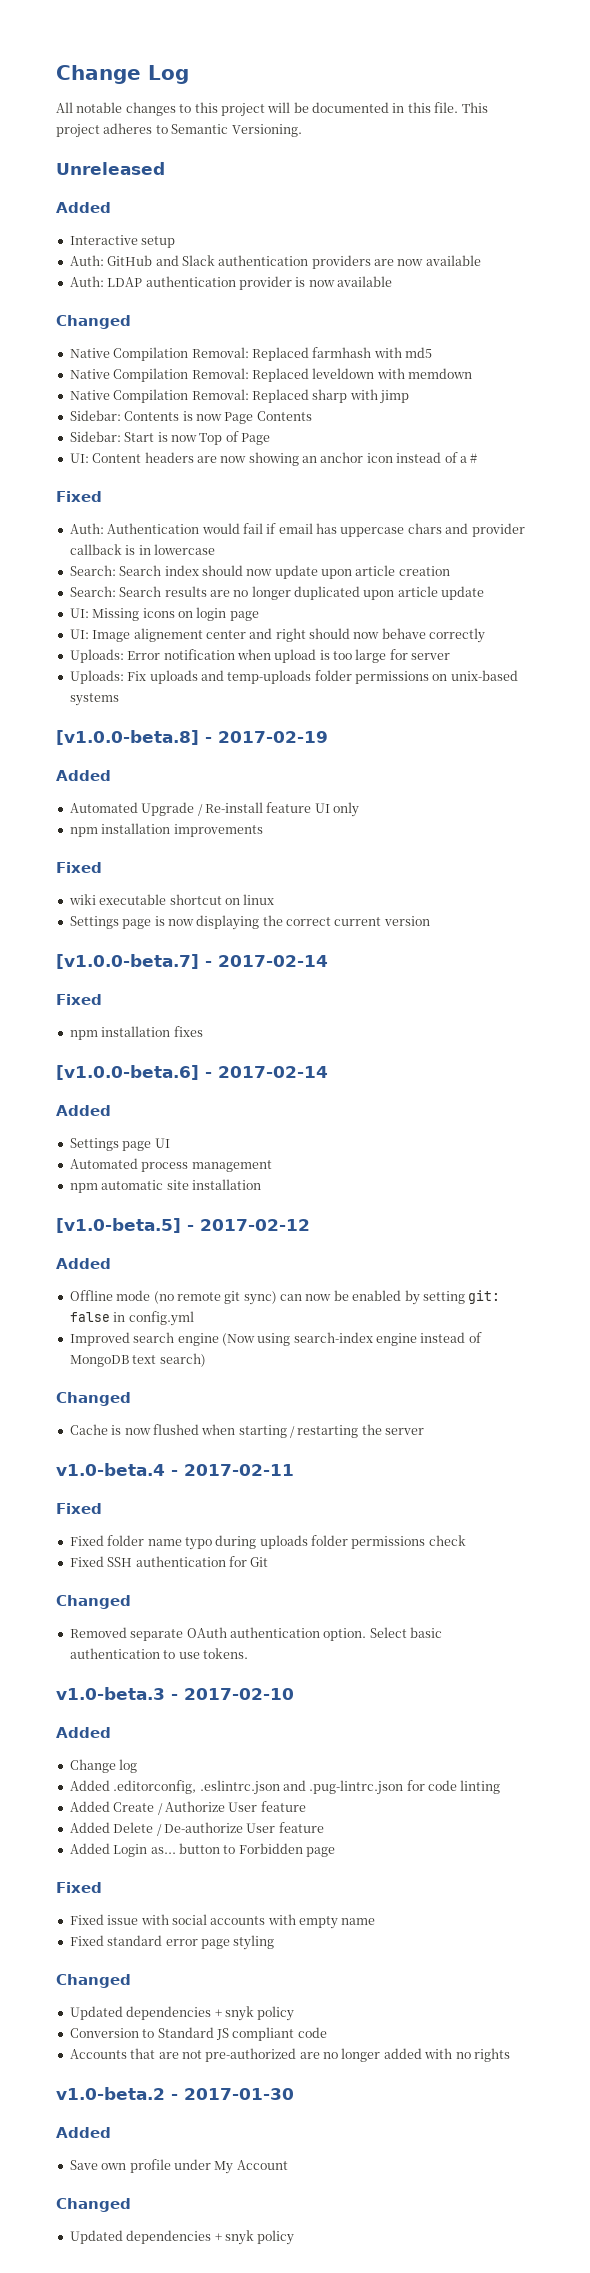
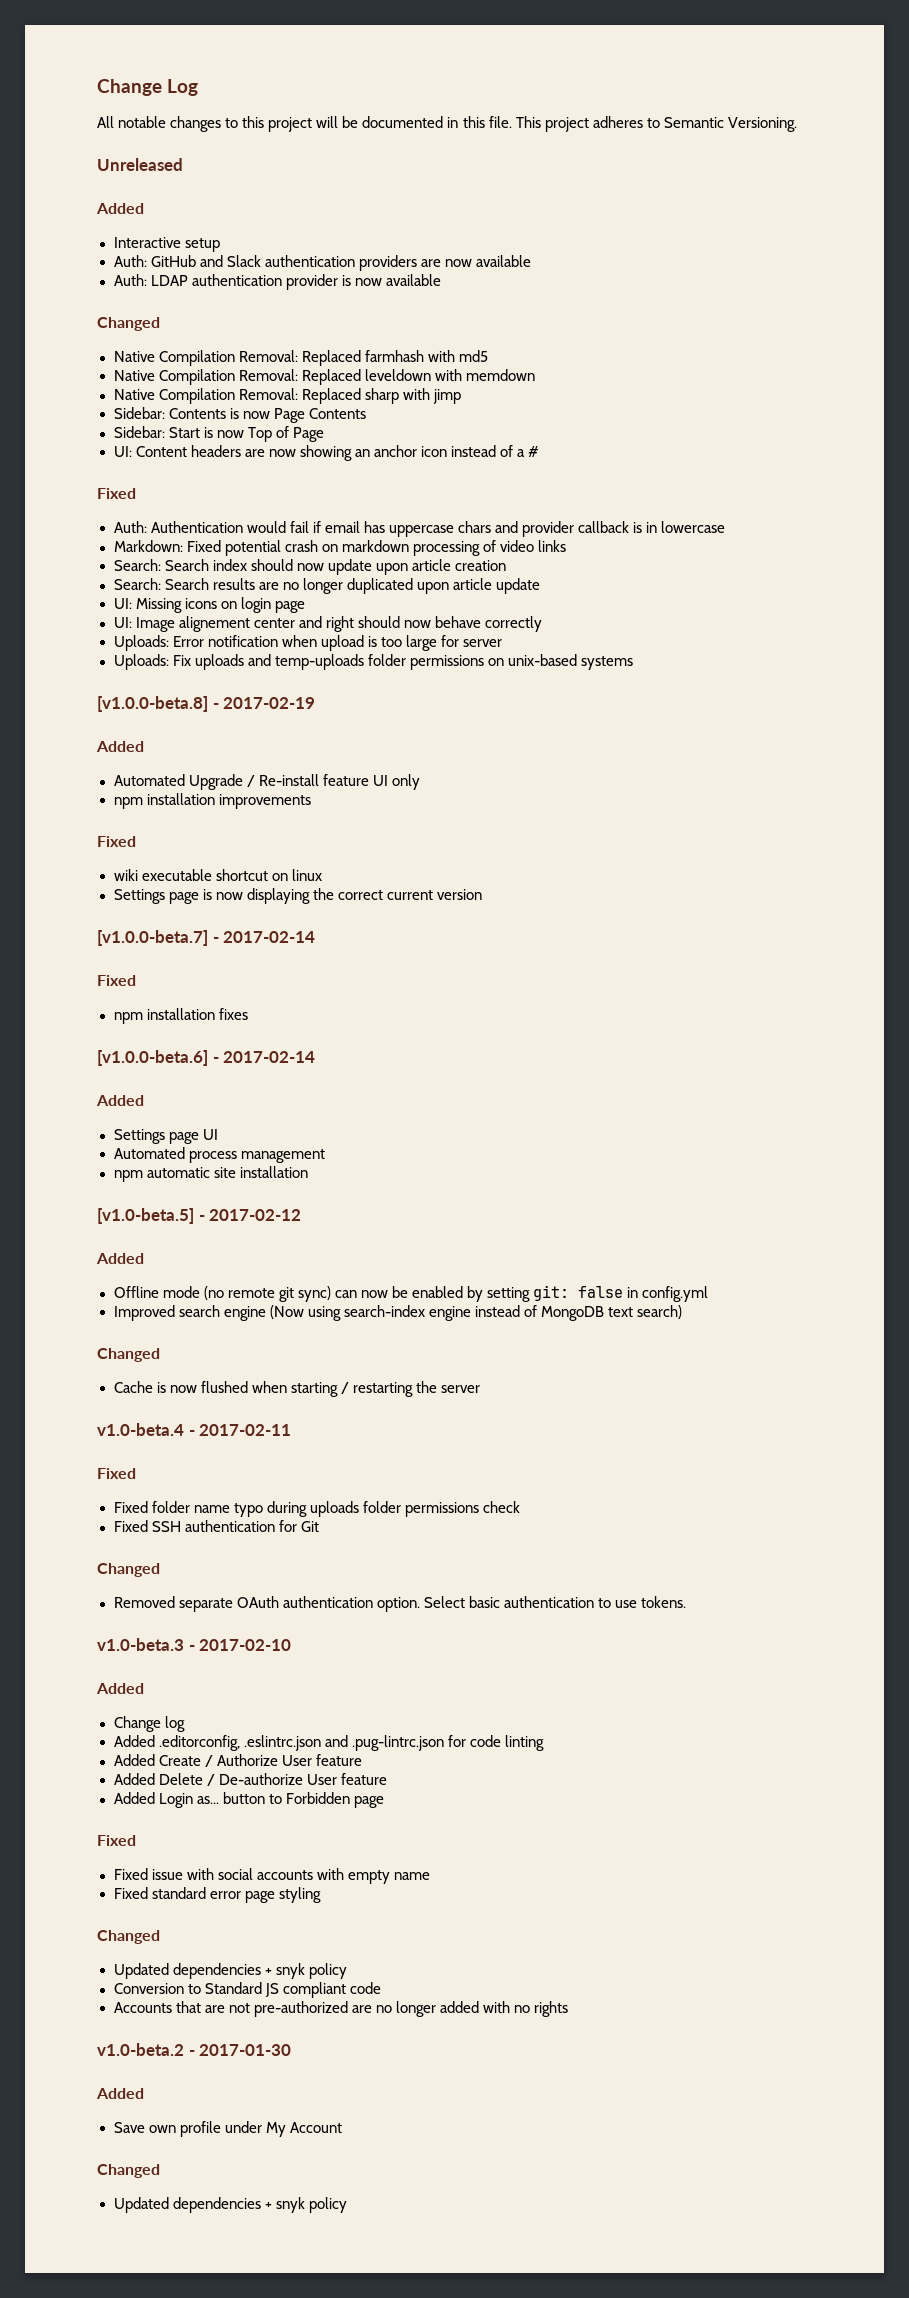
(215, 549) none -> [113,540,566,556] // Markdown: Fixed potential crash on markdown processing of video links

